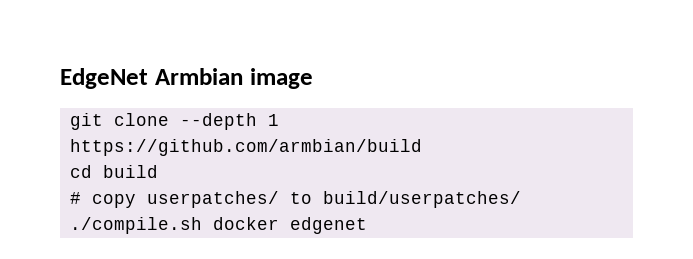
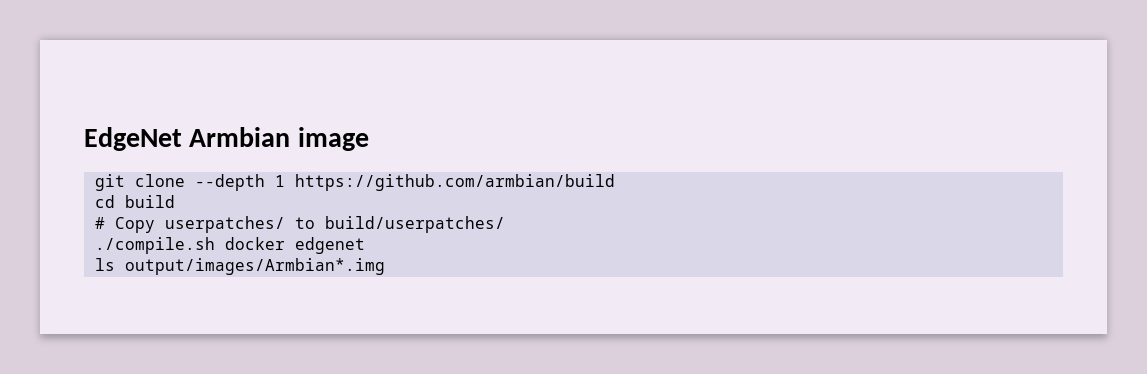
[91,194,136,208] copy -> [114,217,155,233] Copy
(367, 225) none -> [94,258,385,275] // ls output/images/Armbian*.img

